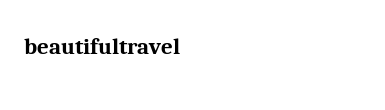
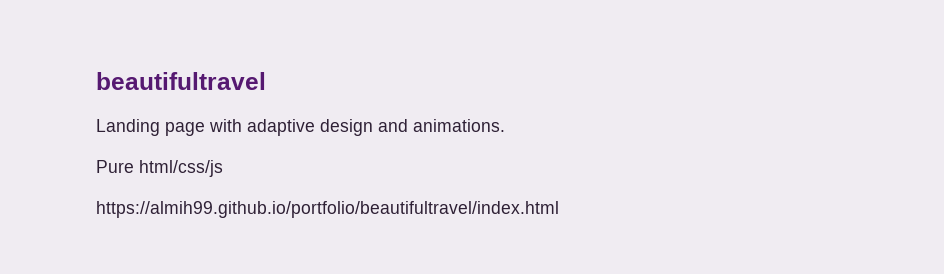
(180, 46) none -> [96,119,505,136] [96,160,223,177] [96,201,559,218] // Landing page with adaptive design and animations. // Pure html/css/js // https://almih99.github.io/portfolio/beautifultravel/index.html

